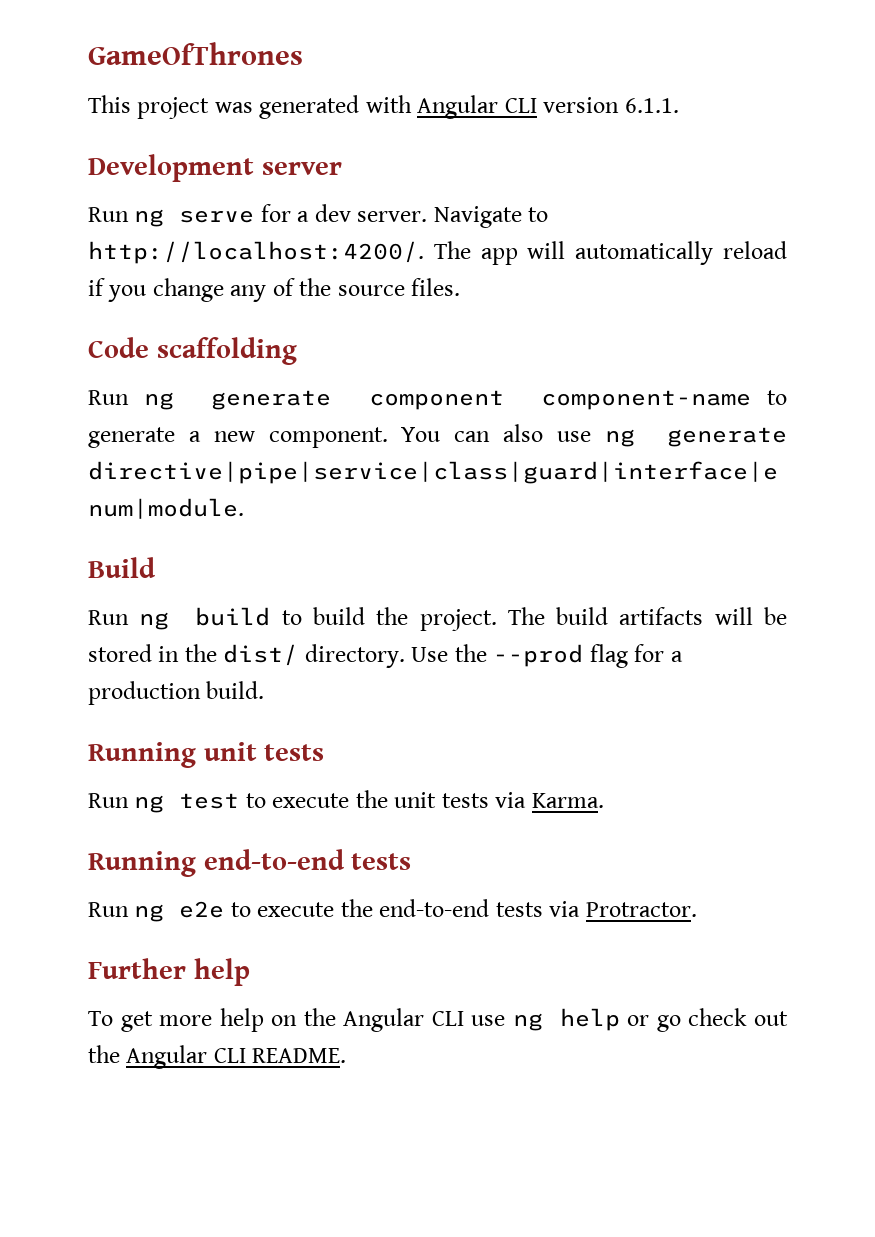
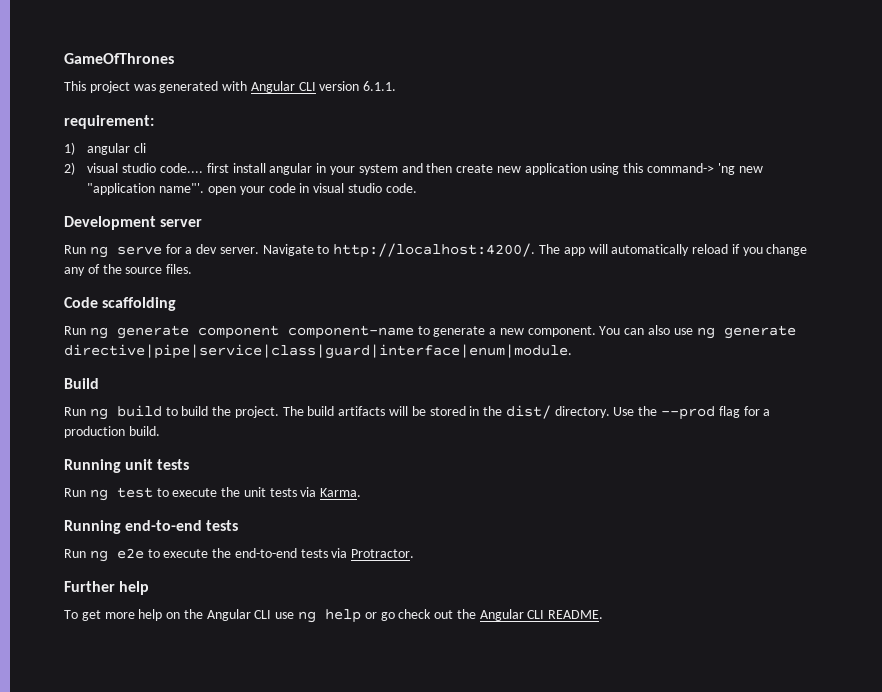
(679, 105) none -> [64,115,154,129] [64,142,147,155] [64,162,763,175] [87,183,417,195] // requirement: // 1) angular cli // 2) visual studio code.... first install angular in your system and then create new application using this command-> 'ng new "application name"'. open your code in visual studio code.

